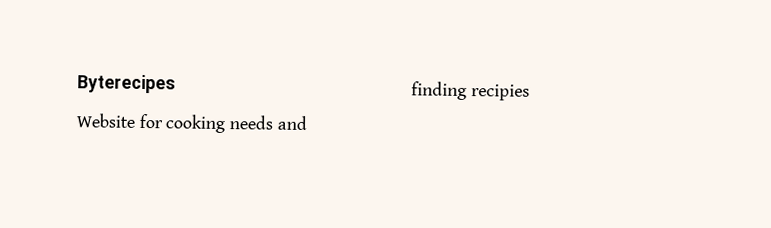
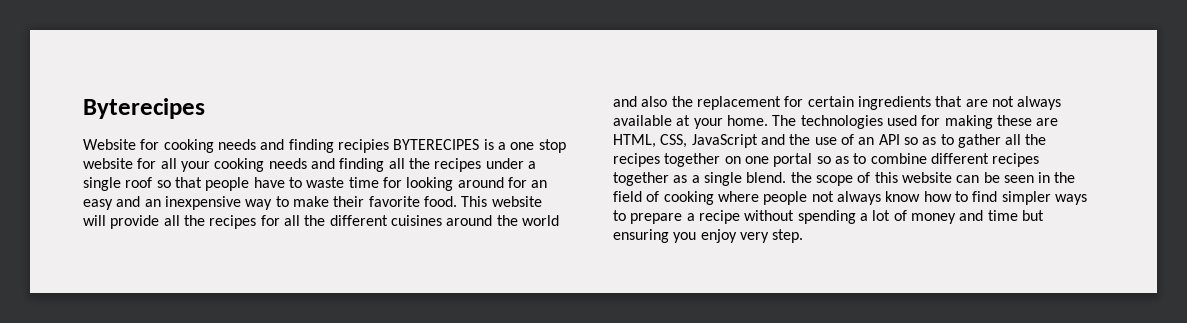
(530, 92) none -> [393,139,566,153] [83,158,536,172] [83,177,548,191] [83,196,542,210] [83,215,559,229] [613,96,1062,110] [613,115,1059,129] [613,134,1047,148] [613,153,1040,167] [613,172,1076,186] [613,191,1087,205] [613,210,1044,224] [613,229,804,243] BYTERECIPES is a one stop website for all your cooking needs and finding all the recipes under a single roof so that people have to waste time for looking around for an easy and an inexpensive way to make their favorite food. This website will provide all the recipes for all the different cuisines around the world and also the replacement for certain ingredients that are not always available at your home. The technologies used for making these are HTML, CSS, JavaScript and the use of an API so as to gather all the recipes together on one portal so as to combine different recipes together as a single blend. the scope of this website can be seen in the field of cooking where people not always know how to find simpler ways to prepare a recipe without spending a lot of money and time but ensuring you enjoy very step.

